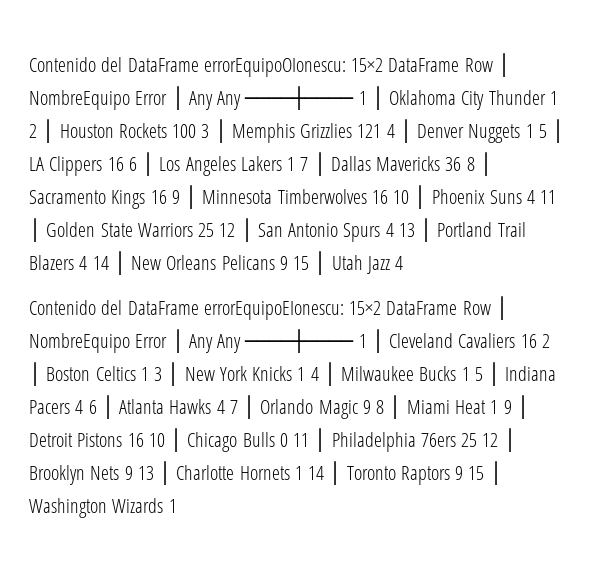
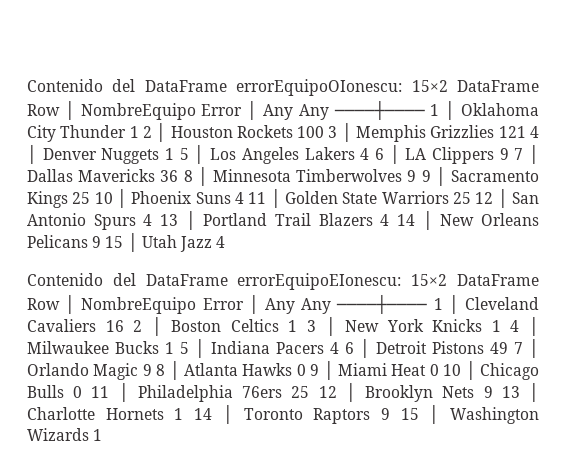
[29,152,296,176] LA Clippers 16 6 │ Los Angeles Lakers 1 -> [210,144,509,164] Los Angeles Lakers 4 6 │ LA Clippers 9
[29,185,388,209] Sacramento Kings 16 9 │ Minnesota Timberwolves 16 -> [212,166,539,186] [27,191,91,208] Minnesota Timberwolves 9 9 │ Sacramento Kings 25
[119,399,225,414] Atlanta Hawks 4 -> [376,341,508,354] Detroit Pistons 49
[406,395,529,419] [29,433,144,447] Miami Heat 1 9 │ Detroit Pistons 16 -> [184,360,439,380] Atlanta Hawks 0 9 │ Miami Heat 0

